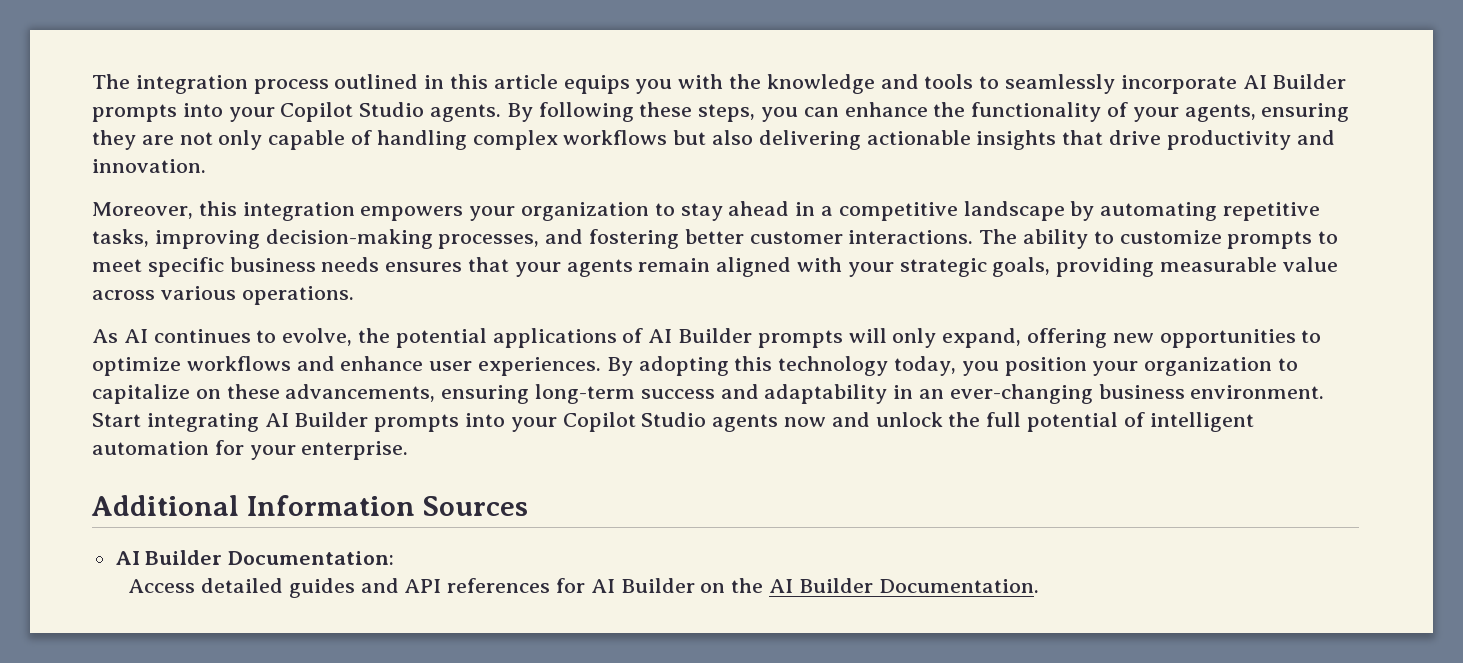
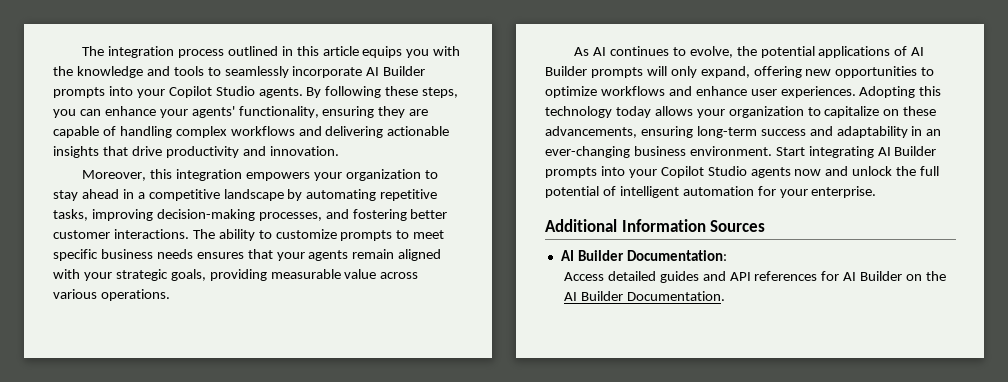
[933,102,1256,122] the functionality of your agents, -> [159,106,319,118] your agents' functionality,
[179,130,263,150] not only -> (429, 112) none
[673,130,754,145] but also -> [298,126,322,136] and
[606,356,1087,376] By adopting this technology today, you position -> [859,86,942,98] [545,106,693,118] Adopting this technology today allows

